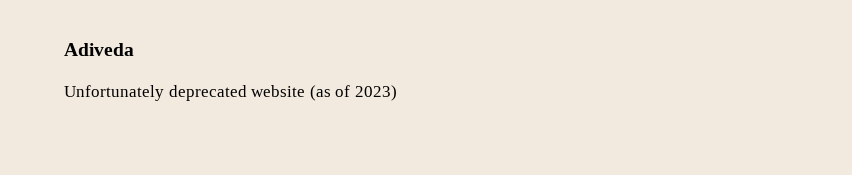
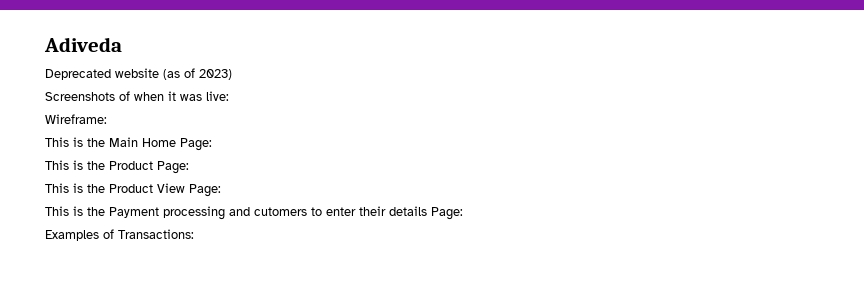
[64,85,247,101] Unfortunately deprecated -> [45,69,111,80] Deprecated
(397, 93) none -> [45,91,229,101] [45,114,107,124] [45,137,212,151] [45,160,189,174] [45,183,221,197] [45,206,463,220] [45,229,194,241] // Screenshots of when it was live: // Wireframe: // This is the Main Home Page: // This is the Product Page: // This is the Product View Page: // This is the Payment processing and cutomers to enter their details Page: // Examples of Transactions:

